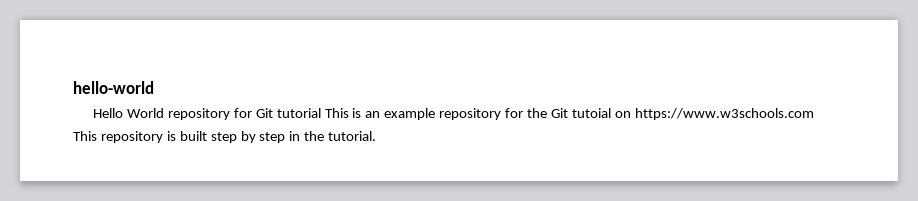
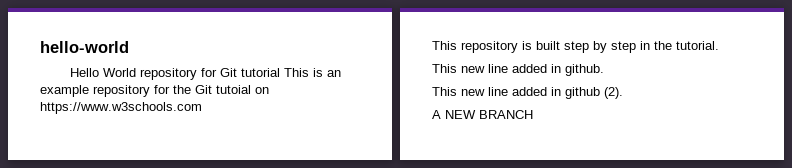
(377, 136) none -> [432,64,604,76] [432,87,623,99] [432,110,533,119] // This new line added in github. // This new line added in github (2). // A NEW BRANCH

